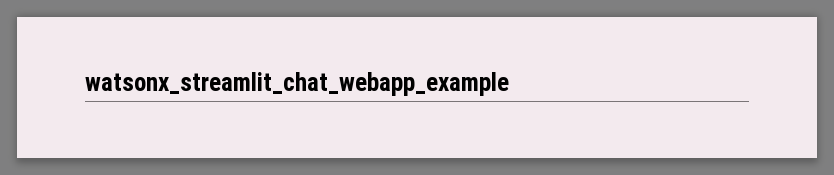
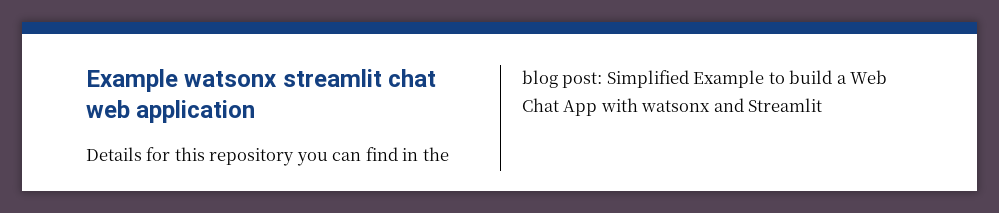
[85,72,509,96] watsonx_streamlit_chat_webapp_example -> [86,69,437,92] [86,100,256,123] [86,147,449,166] [522,70,888,88] [522,98,823,116] Example watsonx streamlit chat web application // Details for this repository you can find in the blog post: Simplified Example to build a Web Chat App with watsonx and Streamlit

